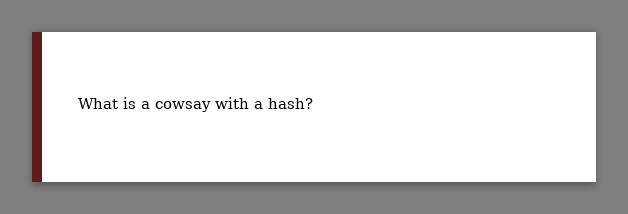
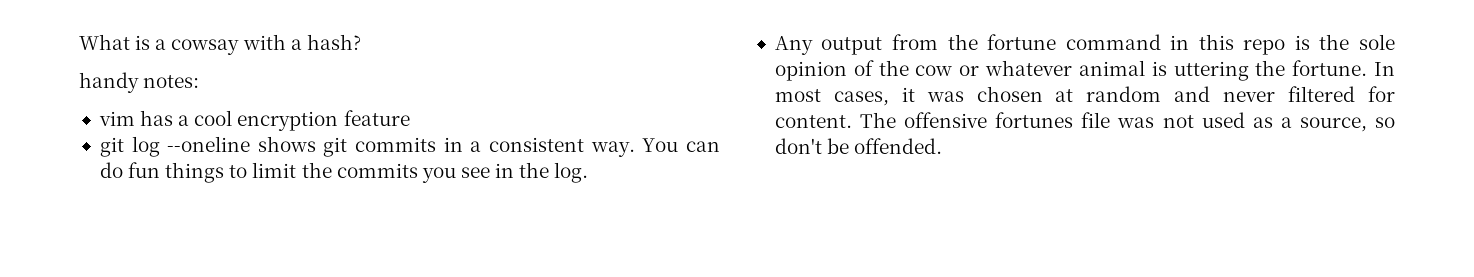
(313, 103) none -> [79,72,200,93] [98,110,410,131] [99,136,720,157] [99,162,589,183] [774,34,1395,55] [774,60,1395,81] [774,86,1395,106] [774,112,1395,132] [774,138,943,154] // handy notes: // vim has a cool encryption feature // git log --oneline shows git commits in a consistent way. You can do fun things to limit the commits you see in the log. // Any output from the fortune command in this repo is the sole opinion of the cow or whatever animal is uttering the fortune. In most cases, it was chosen at random and never filtered for content. The offensive fortunes file was not used as a source, so don't be offended.

